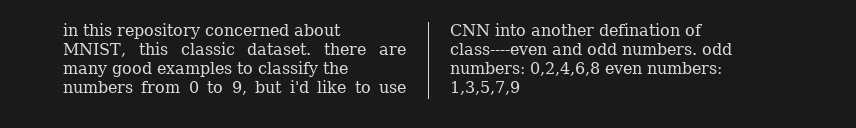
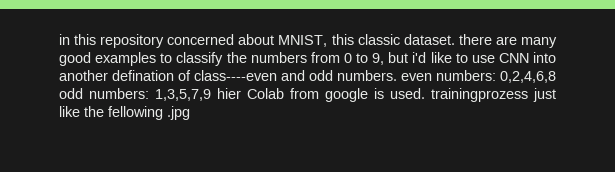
[702,43,732,55] [450,62,722,76] [450,81,520,95] odd numbers: 0,2,4,6,8 even numbers: 1,3,5,7,9 -> [401,70,556,83] [59,88,556,102] [59,106,190,120] even numbers: 0,2,4,6,8 odd numbers: 1,3,5,7,9 hier Colab from google is used. trainingprozess just like the fellowing .jpg

